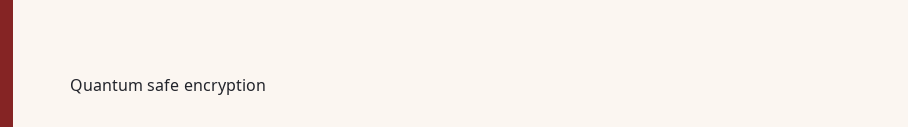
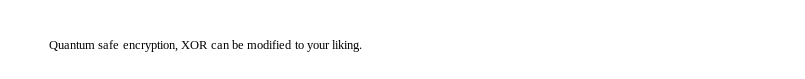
[183,79,266,95] encryption -> [122,40,363,52] encryption, XOR can be modified to your liking.

